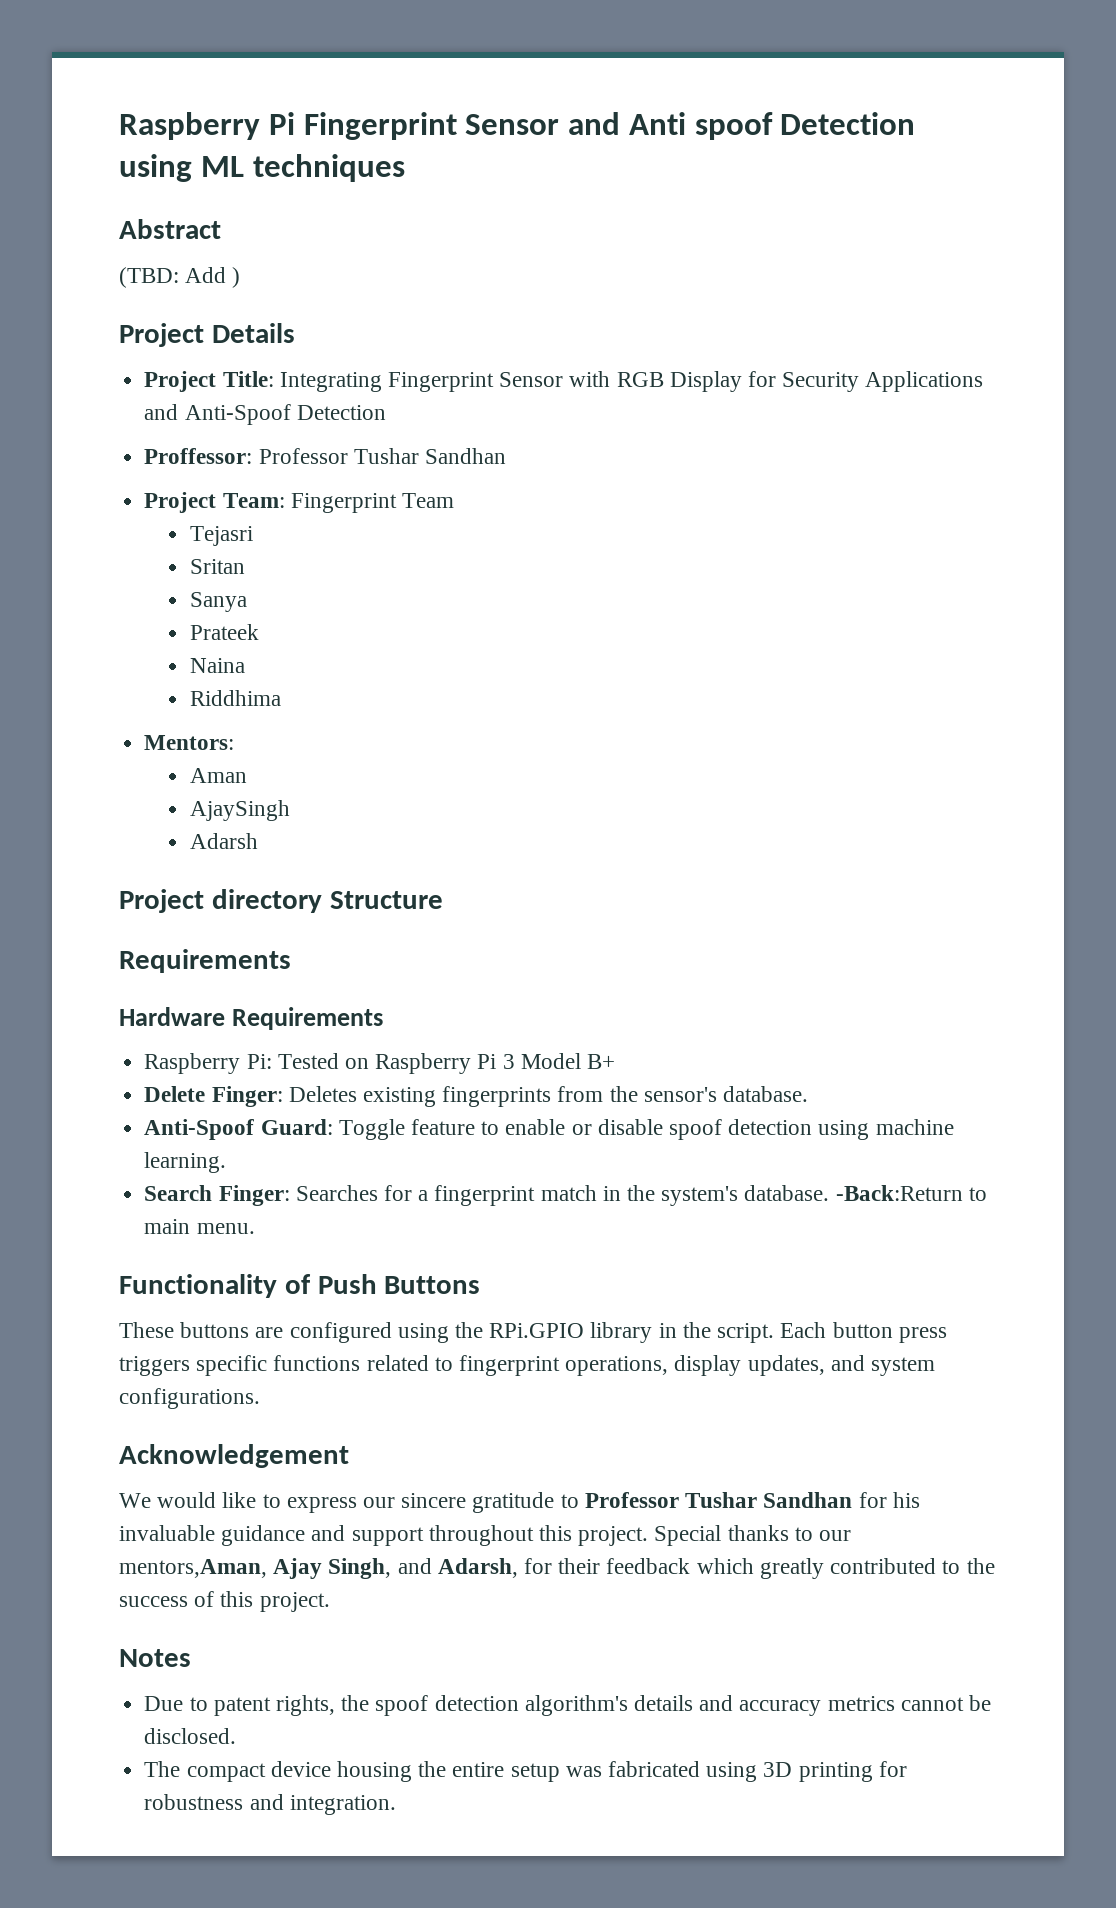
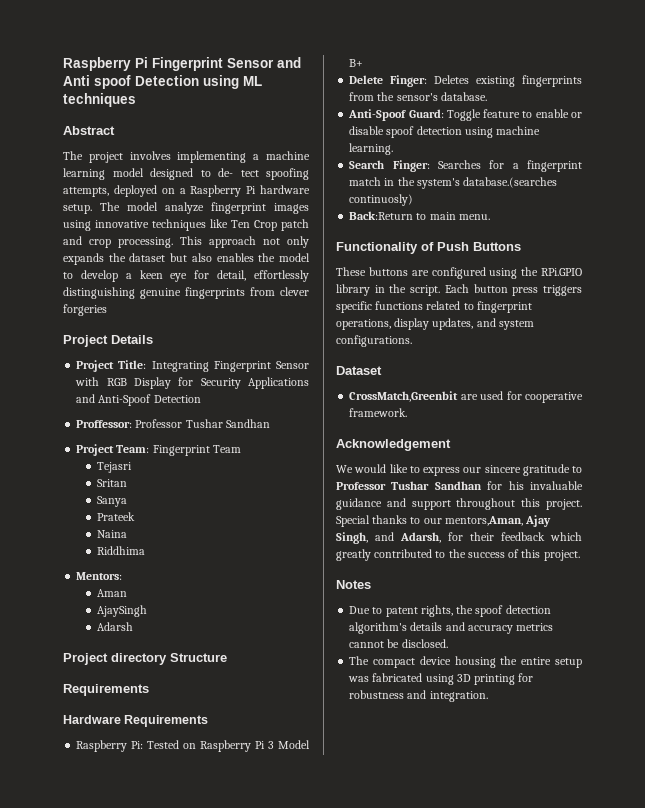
[119,267,241,288] (TBD: Add ) -> [63,151,310,163] [63,168,309,180] [63,185,310,197] [63,202,309,214] [63,219,309,231] [63,236,309,248] [63,253,310,265] [63,270,309,282] [63,287,309,299] [63,304,107,316] The project involves implementing a machine learning model designed to de- tect spoofing attempts, deployed on a Raspberry Pi hardware setup. The model analyze fingerprint images using innovative techniques like Ten Crop patch and crop processing. This approach not only expands the dataset but also enables the model to develop a keen eye for detail, effortlessly distinguishing genuine fingerprints from clever forgeries
[744,1185,963,1201] database. -Back:Return -> [463,177,558,188] [349,194,414,206] [349,211,414,220] database.(searches continuosly) // Back:Return
(260, 1398) none -> [336,366,382,375] [349,391,583,403] [349,408,408,417] // Dataset // CrossMatch,Greenbit are used for cooperative framework.

